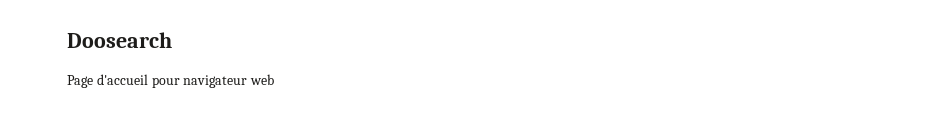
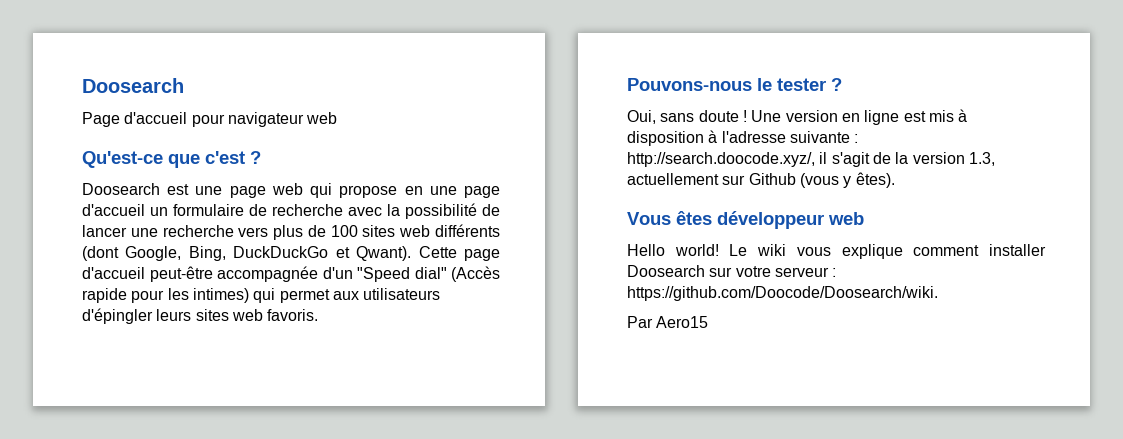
(275, 79) none -> [82,151,261,168] [82,183,501,198] [82,203,500,219] [82,224,500,240] [82,246,500,261] [82,266,500,282] [82,288,441,303] [82,308,319,324] [627,78,842,91] [627,109,968,125] [627,130,859,146] [627,152,995,167] [627,172,895,188] [627,211,864,229] [627,244,1046,259] [627,265,837,277] [627,286,938,301] [627,316,709,328] // Qu'est-ce que c'est ? // Doosearch est une page web qui propose en une page d'accueil un formulaire de recherche avec la possibilité de lancer une recherche vers plus de 100 sites web différents (dont Google, Bing, DuckDuckGo et Qwant). Cette page d'accueil peut-être accompagnée d'un "Speed dial" (Accès rapide pour les intimes) qui permet aux utilisateurs d'épingler leurs sites web favoris. // Pouvons-nous le tester ? // Oui, sans doute ! Une version en ligne est mis à disposition à l'adresse suivante : http://search.doocode.xyz/, il s'agit de la version 1.3, actuellement sur Github (vous y êtes). // Vous êtes développeur web // Hello world! Le wiki vous explique comment installer Doosearch sur votre serveur : https://github.com/Doocode/Doosearch/wiki. // Par Aero15

